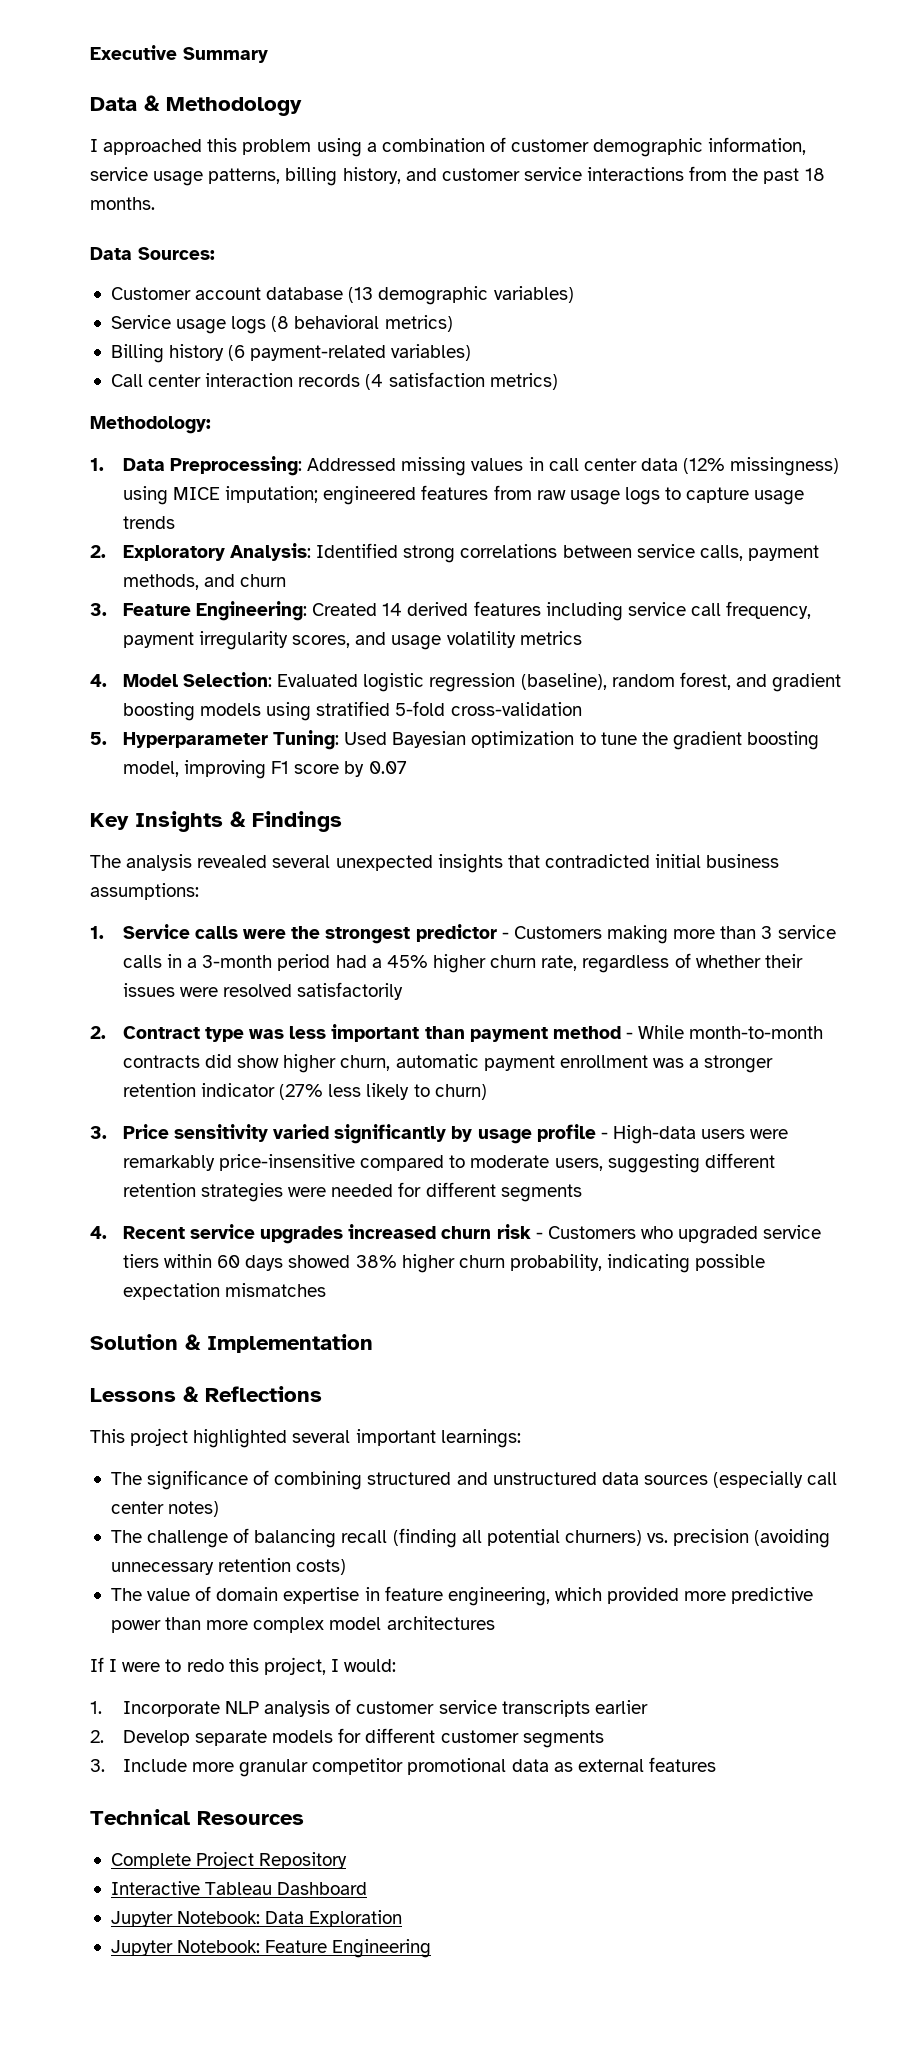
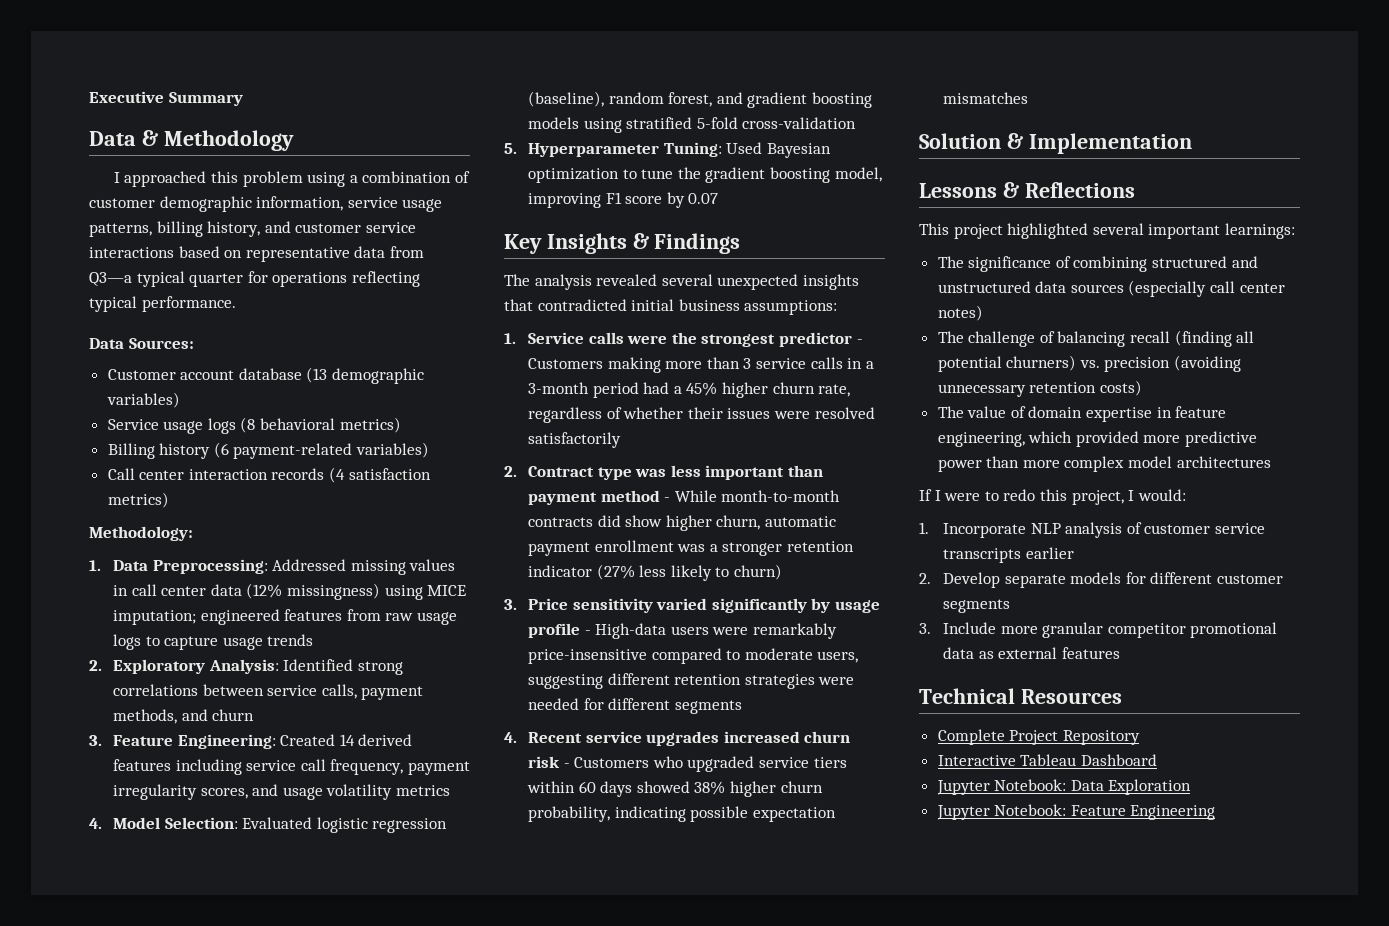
[689,166,825,184] [90,197,155,210] from the past 18 months. -> [178,246,424,262] [89,271,420,287] [89,296,236,312] based on representative data from Q3—a typical quarter for operations reflecting typical performance.

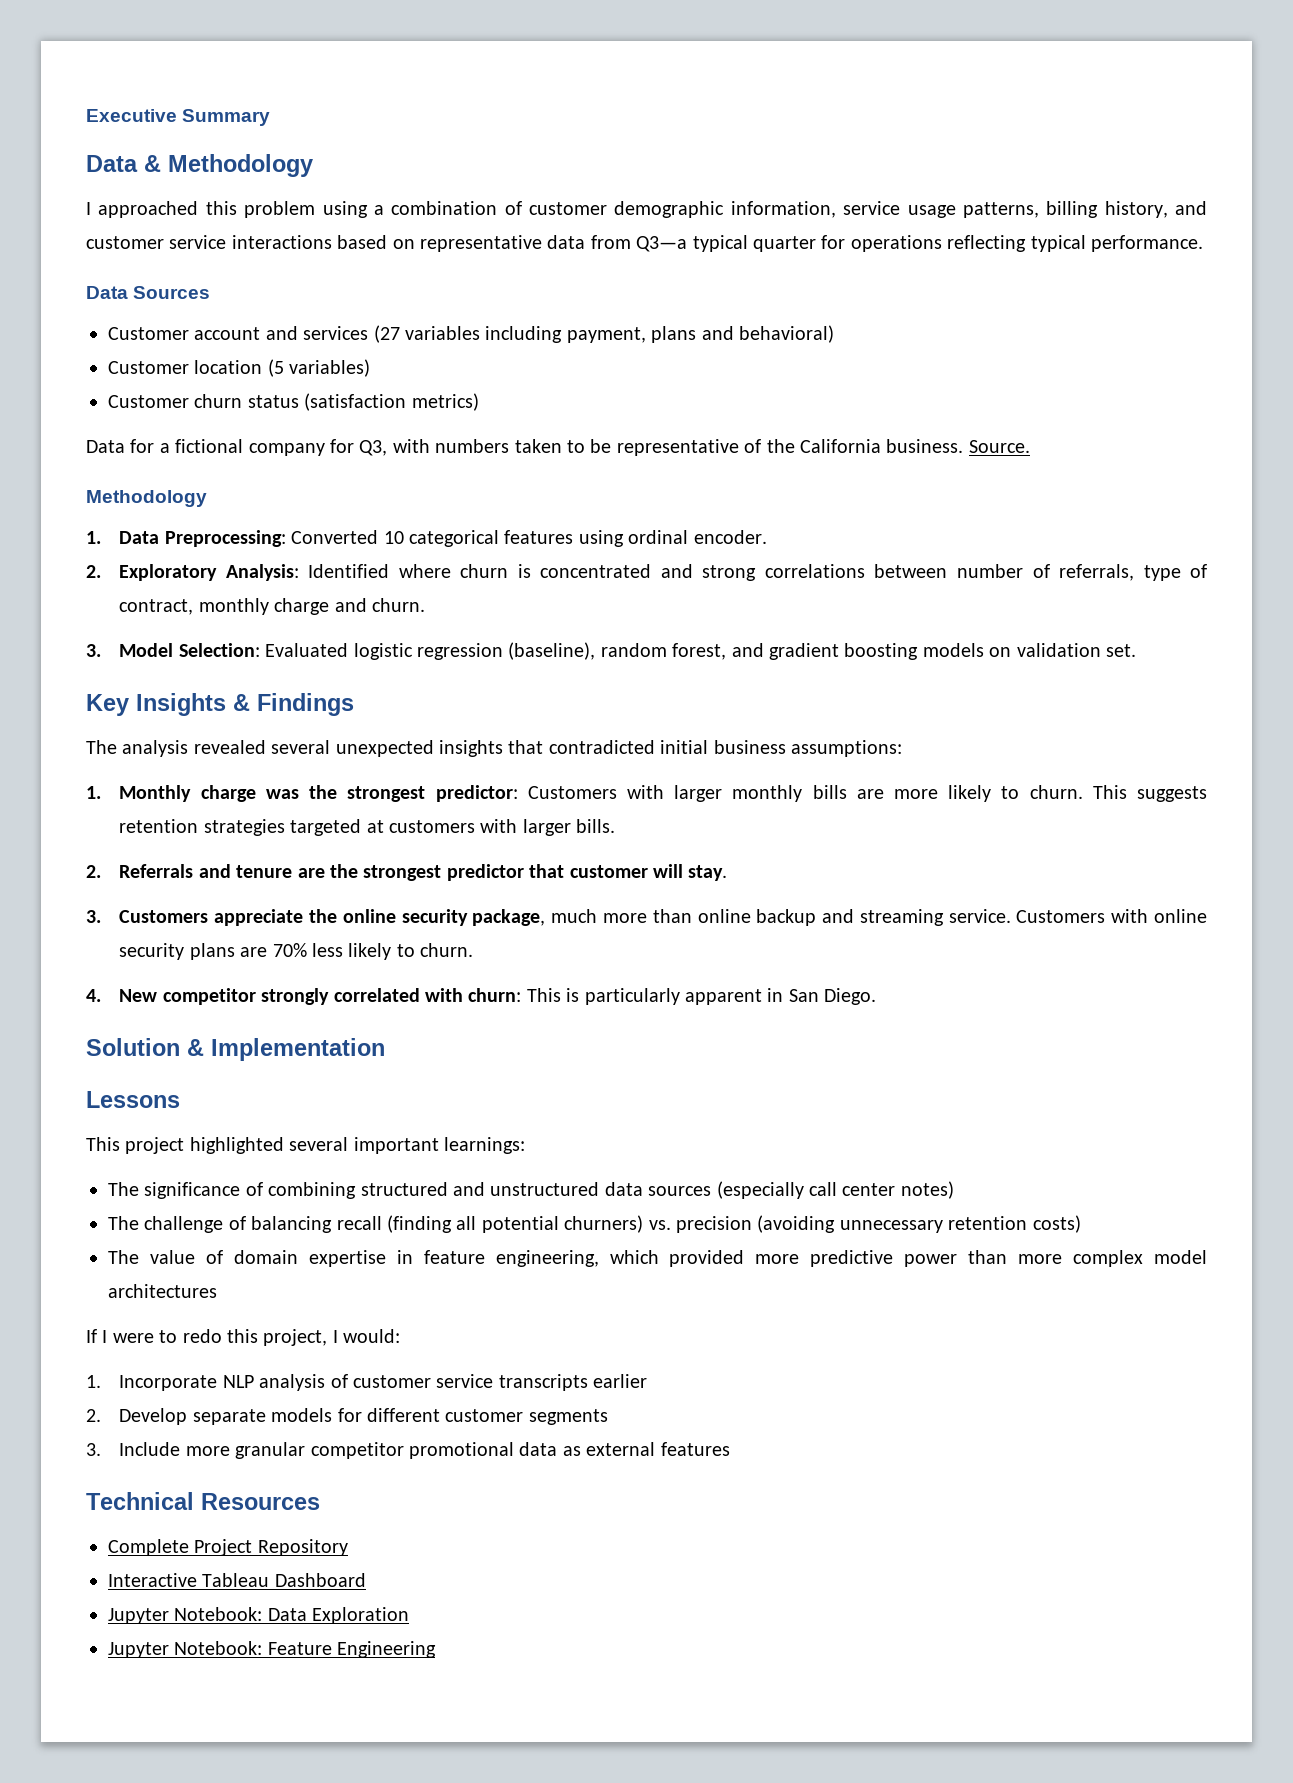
[128,338,194,349] Sources: -> [133,286,211,299] Sources
[238,367,425,384] [106,392,180,408] [107,417,401,434] [107,442,430,459] [107,467,431,483] [107,492,169,508] [89,526,193,541] [89,559,456,575] [113,583,467,600] [113,609,457,625] [113,634,314,650] [89,659,403,675] [113,684,424,700] [113,709,255,724] [89,734,413,749] [113,759,470,775] [113,784,450,800] [89,818,102,829] database (13 demographic variables) // Service usage logs (8 behavioral metrics) // Billing history (6 payment-related variables) // Call center interaction records (4 satisfaction metrics) // Methodology: // 1. Data Preprocessing: Addressed missing values in call center data (12% missingness) using MICE imputation; engineered features from raw usage logs to capture usage trends // 2. Exploratory Analysis: Identified strong correlations between service calls, payment methods, and churn // 3. Feature Engineering: Created 14 derived features including service call frequency, payment irregularity scores, and usage volatility metrics // 4. -> [265,325,834,343] [108,359,371,377] [108,393,479,411] [86,439,1030,456] [86,490,207,507] [86,530,767,547] [86,564,1207,581] [119,598,426,615] [86,644,101,657] and services (27 variables including payment, plans and behavioral) // Customer location (5 variables) // Customer churn status (satisfaction metrics) // Data for a fictional company for Q3, with numbers taken to be representative of the California business. Source. // Methodology // 1. Data Preprocessing: Converted 10 categorical features using ordinal encoder. // 2. Exploratory Analysis: Identified where churn is concentrated and strong correlations between number of referrals, type of contract, monthly charge and churn. // 3.
[583,117,857,133] [504,142,831,158] [528,167,882,183] [528,192,719,208] using stratified 5-fold cross-validation // 5. Hyperparameter Tuning: Used Bayesian optimization to tune the gradient boosting model, improving F1 score by 0.07 -> [989,643,1137,657] on validation set.
[528,332,863,347] [528,357,874,373] [528,382,851,398] [528,407,875,423] [528,432,622,448] [504,465,823,480] [528,490,841,505] [528,515,836,531] [528,540,854,556] [528,564,782,581] [504,598,880,613] [528,623,837,639] [528,648,859,664] [528,673,855,689] [528,698,742,714] [504,731,851,746] [528,756,847,772] [527,781,823,797] [528,806,836,822] [943,92,1029,104] Service calls were the strongest predictor - Customers making more than 3 service calls in a 3-month period had a 45% higher churn rate, regardless of whether their issues were resolved satisfactorily // 2. Contract type was less important than payment method - While month-to-month contracts did show higher churn, automatic payment enrollment was a stronger retention indicator (27% less likely to churn) // 3. Price sensitivity varied significantly by usage profile - High-data users were remarkably price-insensitive compared to moderate users, suggesting different retention strategies were needed for different segments // 4. Recent service upgrades increased churn risk - Customers who upgraded service tiers within 60 days showed 38% higher churn probability, indicating possible expectation mismatches -> [119,785,1208,802] [119,819,616,836] [86,864,728,881] [86,909,1207,926] [119,943,474,960] [86,988,877,1005] Monthly charge was the strongest predictor: Customers with larger monthly bills are more likely to churn. This suggests retention strategies targeted at customers with larger bills. // 2. Referrals and tenure are the strongest predictor that customer will stay. // 3. Customers appreciate the online security package, much more than online backup and streaming service. Customers with online security plans are 70% less likely to churn. // 4. New competitor strongly correlated with churn: This is particularly apparent in San Diego.
[1002,182,1135,198] & Reflections -> (180, 1099) none

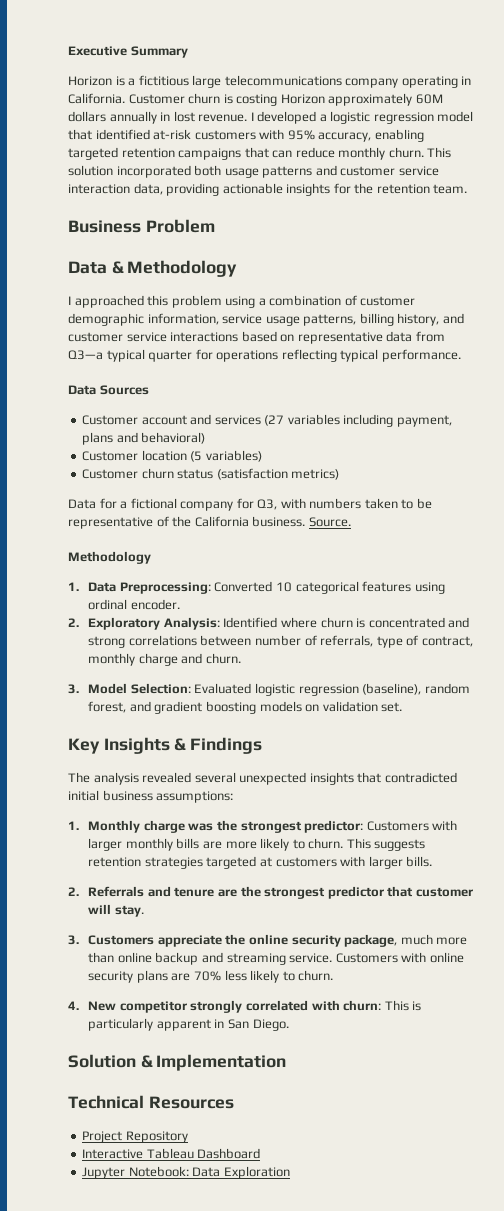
(271, 117) none -> [68,75,472,88] [68,93,443,106] [68,111,474,124] [68,129,424,142] [68,147,452,160] [68,165,439,178] [68,183,468,196] [68,219,215,233] // Horizon is a fictitious large telecommunications company operating in California. Customer churn is costing Horizon approximately 60M dollars annually in lost revenue. I developed a logistic regression model that identified at-risk customers with 95% accuracy, enabling targeted retention campaigns that can reduce monthly churn. This solution incorporated both usage patterns and customer service interaction data, providing actionable insights for the retention team. // Business Problem
[86,1091,180,1108] [86,1137,525,1154] [108,1181,954,1199] [108,1215,1081,1233] [108,1250,1207,1267] [108,1284,217,1298] [86,1329,401,1346] [86,1374,648,1391] [86,1408,608,1425] [86,1442,730,1459] // Lessons // This project highlighted several important learnings: // The significance of combining structured and unstructured data sources (especially call center notes) // The challenge of balancing recall (finding all potential churners) vs. precision (avoiding unnecessary retention costs) // The value of domain expertise in feature engineering, which provided more predictive power than more complex model architectures // If I were to redo this project, I would: // 1. Incorporate NLP analysis of customer service transcripts earlier // 2. Develop separate models for different customer segments // 3. Include more granular competitor promotional data as external features -> (287, 1062) none
[108,1539,189,1556] Complete -> (234, 1102) none
[108,1641,437,1658] // Jupyter Notebook: Feature Engineering -> (290, 1172) none

